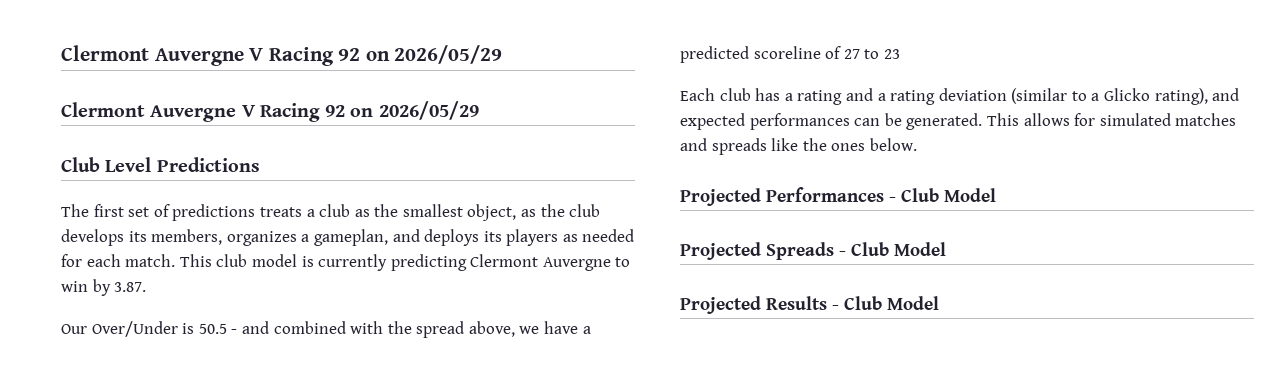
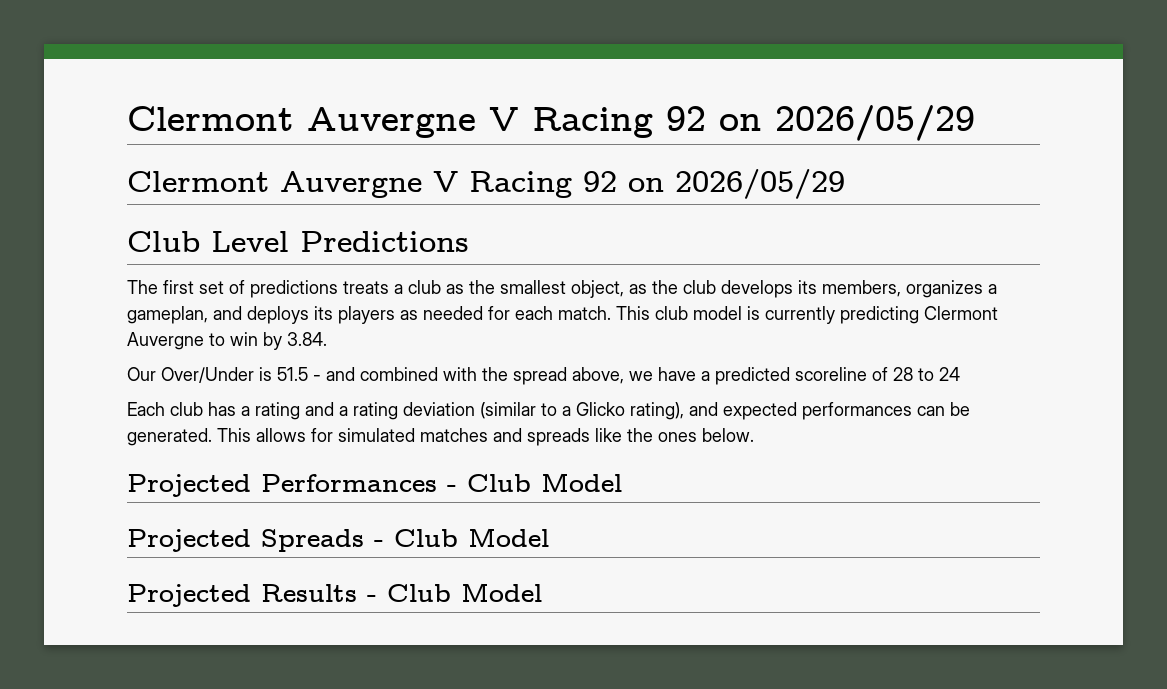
[114,282,147,292] 3.87. -> [287,332,327,346] 3.84.
[198,324,227,334] 50.5 -> [277,367,308,381] 51.5
[843,49,900,59] 27 to 23 -> [893,367,960,381] 28 to 24

